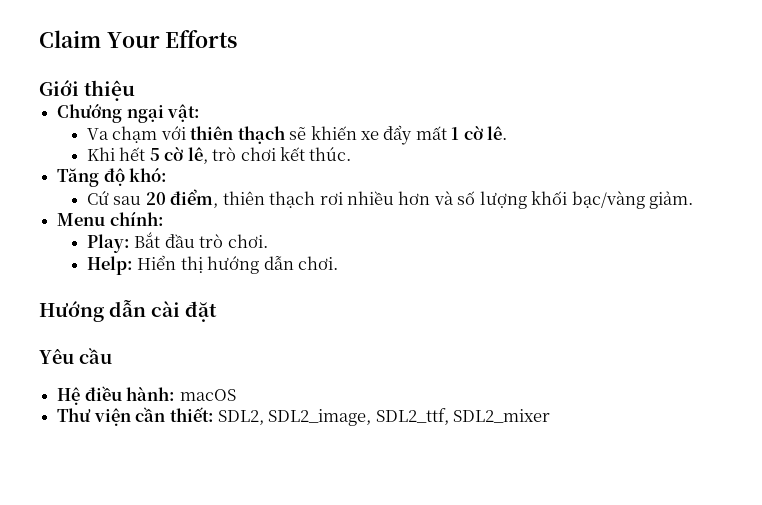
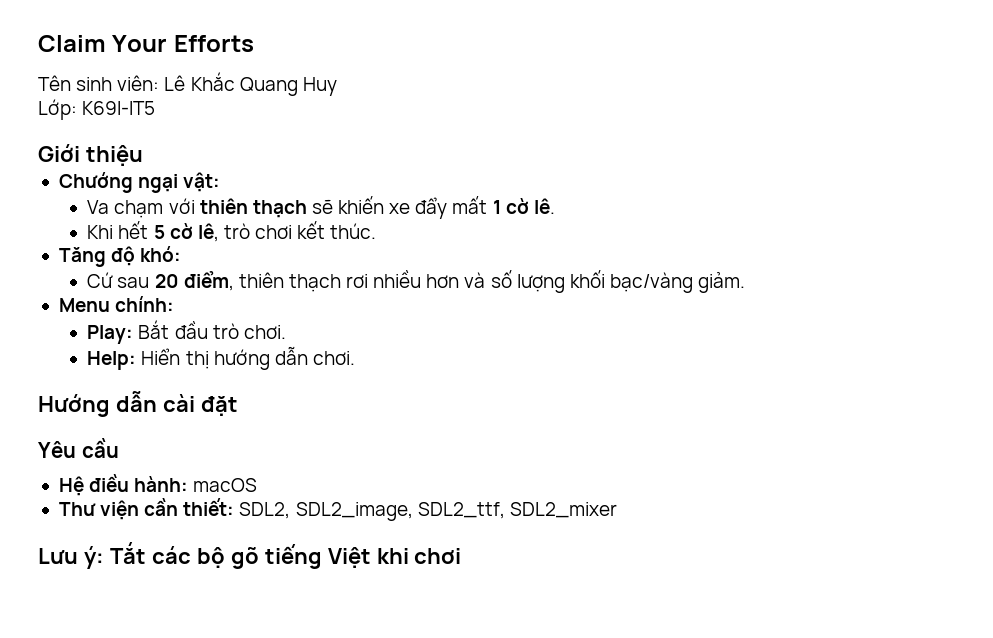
(238, 39) none -> [38,72,337,96] [38,99,156,120] // Tên sinh viên: Lê Khắc Quang Huy // Lớp: K69I-IT5
(551, 416) none -> [38,542,462,569] // Lưu ý: Tắt các bộ gõ tiếng Việt khi chơi

